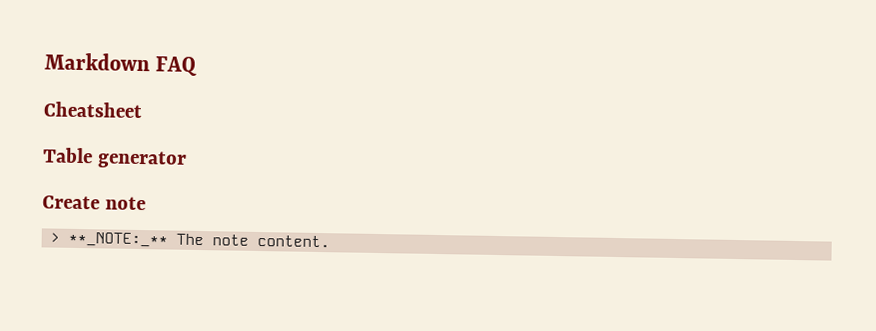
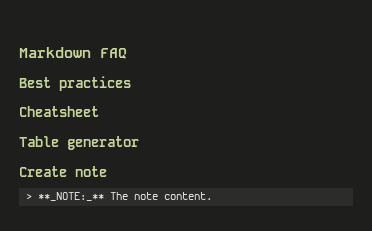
(198, 66) none -> [19,76,131,91] // Best practices

